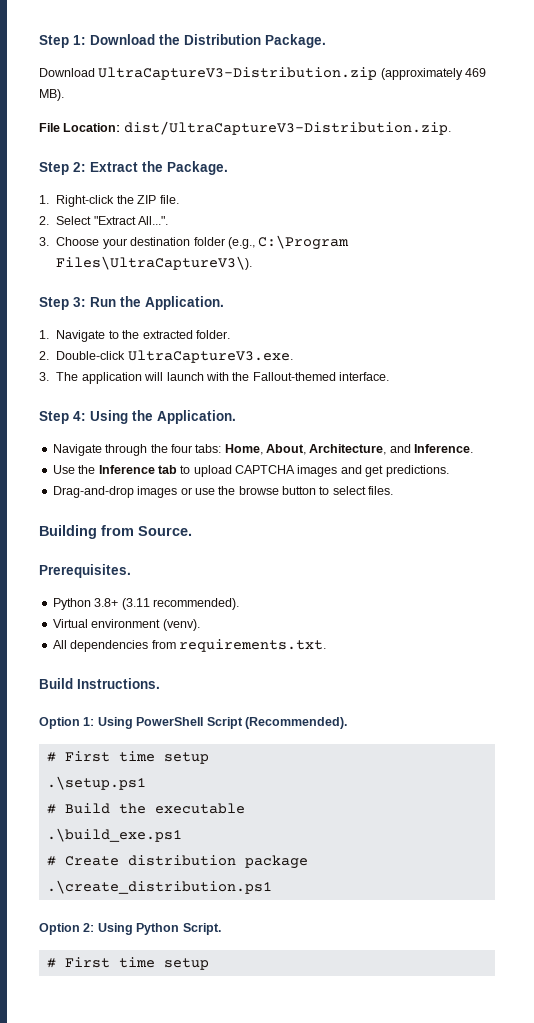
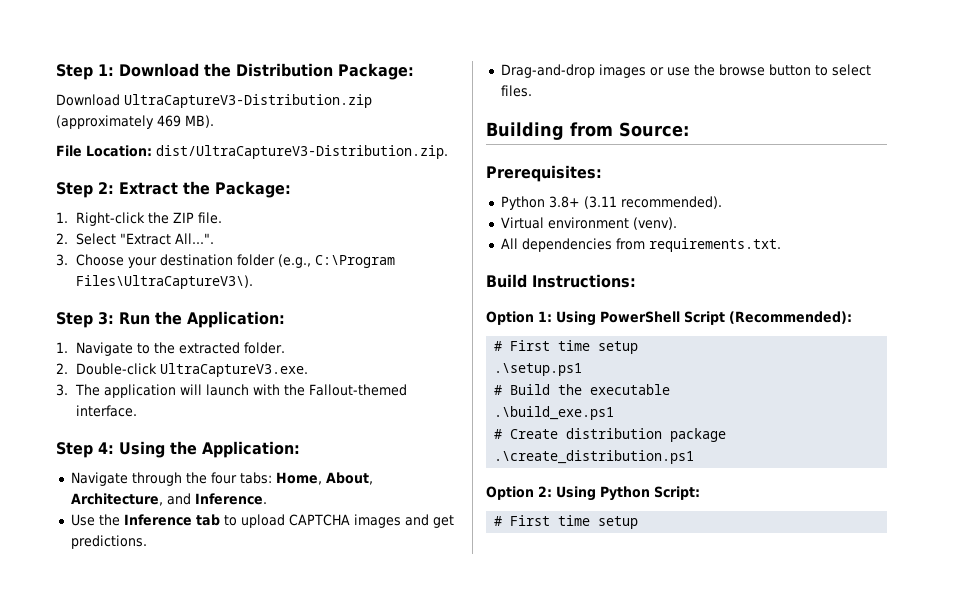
[265,34,326,48] Package. -> [338,63,414,80] Package:
[167,161,228,175] Package. -> [215,181,291,198] Package:
[145,296,224,310] Application. -> [187,311,285,328] Application:
[157,410,236,424] Application. -> [202,441,300,458] Application:
[138,526,192,536] [39,564,131,578] Source. // Prerequisites. -> [619,122,689,137] [486,165,602,182] Source: // Prerequisites:
[77,678,160,689] Instructions. -> [532,274,636,288] Instructions:
[244,717,347,729] (Recommended). -> [729,311,852,324] (Recommended):
[182,923,221,935] Script. -> [654,486,700,500] Script:

